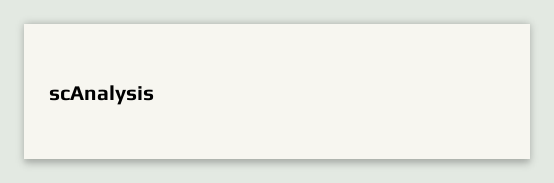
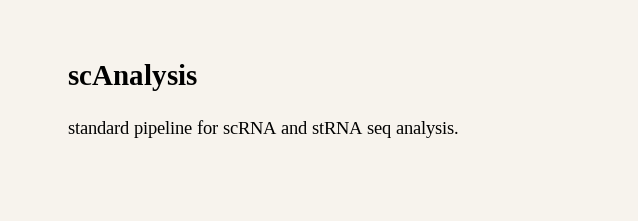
(154, 95) none -> [68,120,459,138] // standard pipeline for scRNA and stRNA seq analysis.

